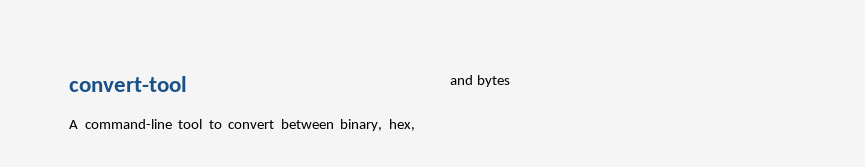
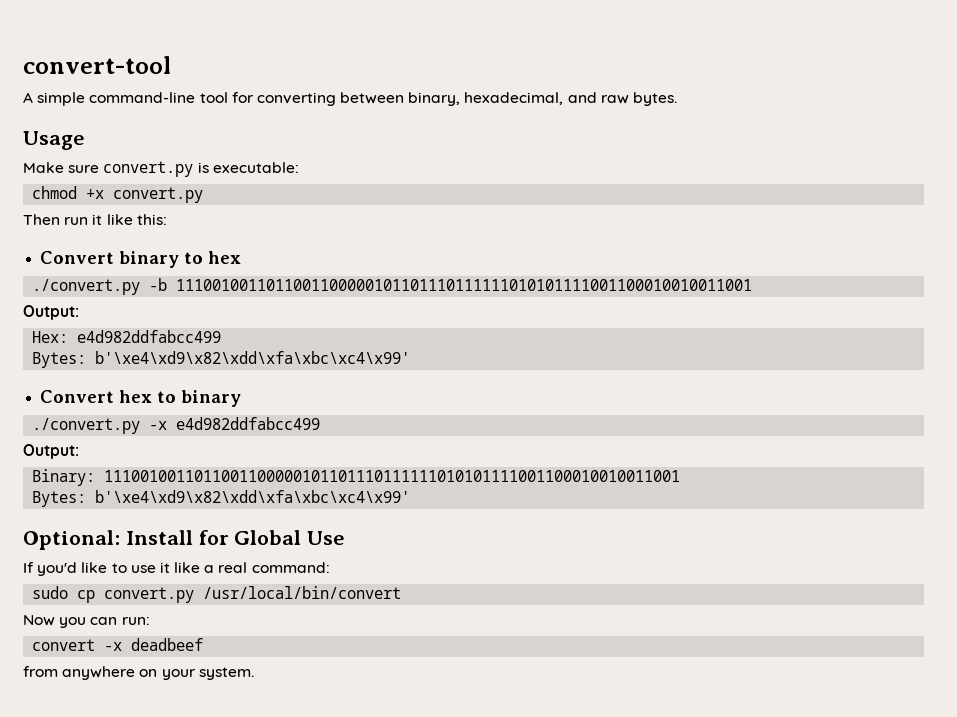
(78, 124) none -> [37,92,86,106] simple
[208,119,415,131] [450,75,510,87] to convert between binary, hex, and bytes -> [231,92,678,106] [23,131,85,150] [23,161,299,177] [32,186,204,203] [23,214,167,225] [40,251,242,268] [32,278,753,295] [23,305,79,320] [32,330,222,343] [32,351,411,368] [40,390,242,407] [32,417,321,434] [23,444,79,459] [32,469,681,486] [32,490,411,507] [23,530,346,550] [23,562,330,576] [32,586,402,603] [23,615,150,628] [32,638,204,651] [23,666,254,680] for converting between binary, hexadecimal, and raw bytes. // Usage // Make sure convert.py is executable: // chmod +x convert.py // Then run it like this: // Convert binary to hex // ./convert.py -b 1110010011011001100000101101110111111010101111001100010010011001 // Output: // Hex: e4d982ddfabcc499 // Bytes: b'\xe4\xd9\x82\xdd\xfa\xbc\xc4\x99' // Convert hex to binary // ./convert.py -x e4d982ddfabcc499 // Output: // Binary: 1110010011011001100000101101110111111010101111001100010010011001 // Bytes: b'\xe4\xd9\x82\xdd\xfa\xbc\xc4\x99' // Optional: Install for Global Use // If you'd like to use it like a real command: // sudo cp convert.py /usr/local/bin/convert // Now you can run: // convert -x deadbeef // from anywhere on your system.

